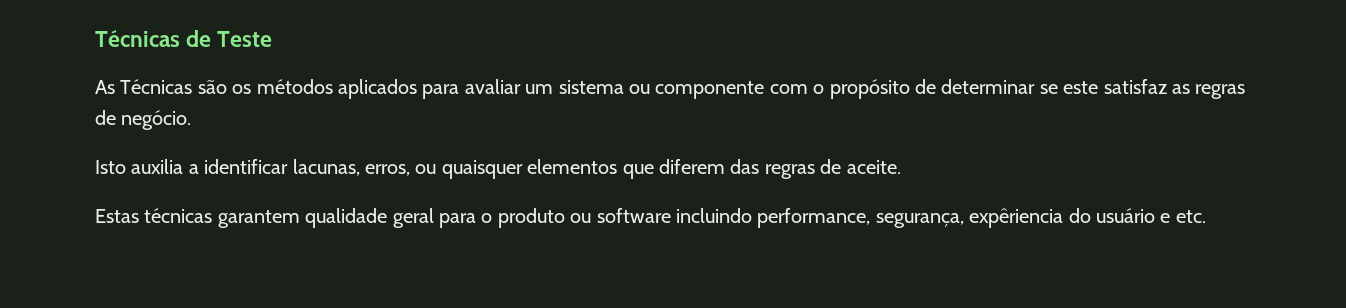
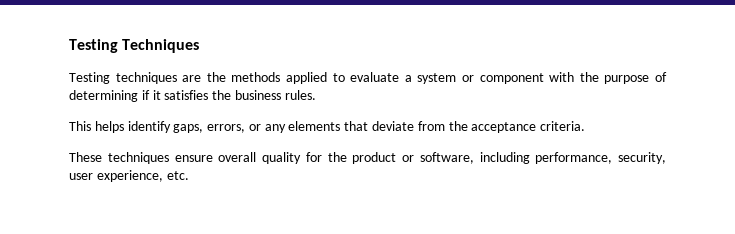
[95,30,273,47] [95,79,1246,99] [95,110,192,130] [95,159,901,179] [95,208,1171,228] Técnicas de Teste // As Técnicas são os métodos aplicados para avaliar um sistema ou componente com o propósito de determinar se este satisfaz as regras de negócio. // Isto auxilia a identificar lacunas, erros, ou quaisquer elementos que diferem das regras de aceite. // Estas técnicas garantem qualidade geral para o produto ou software incluindo performance, segurança, expêriencia do usuário e -> [69,39,200,53] [69,72,668,84] [69,90,316,102] [69,121,586,133] [69,152,666,164] [69,170,163,182] Testing Techniques // Testing techniques are the methods applied to evaluate a system or component with the purpose of determining if it satisfies the business rules. // This helps identify gaps, errors, or any elements that deviate from the acceptance criteria. // These techniques ensure overall quality for the product or software, including performance, security, user experience,

